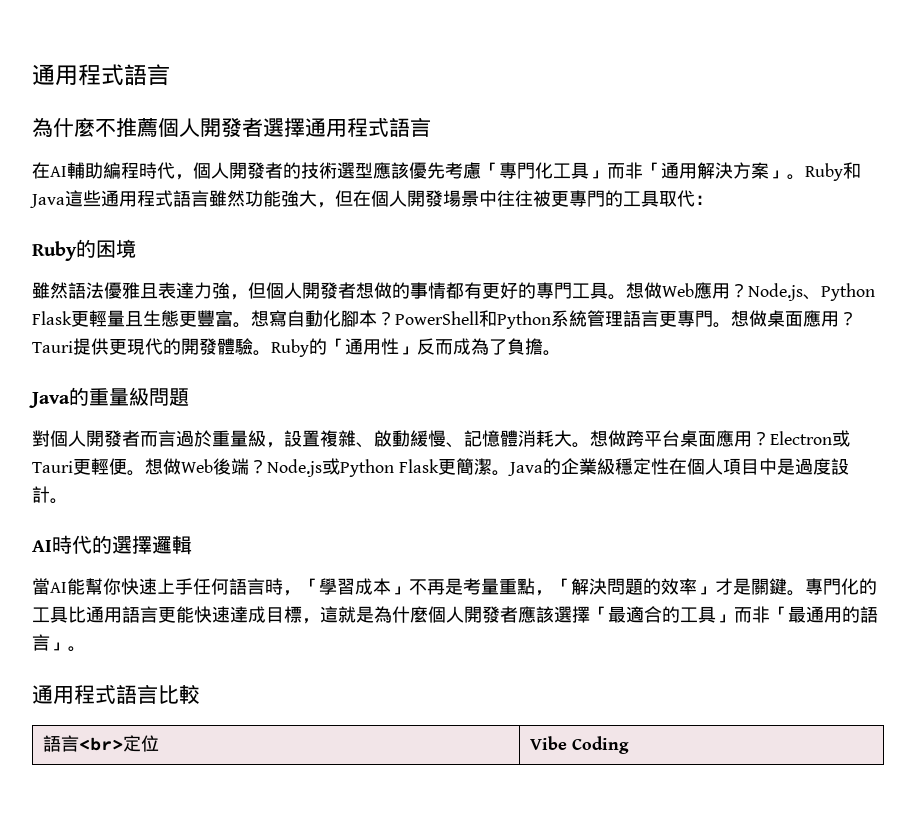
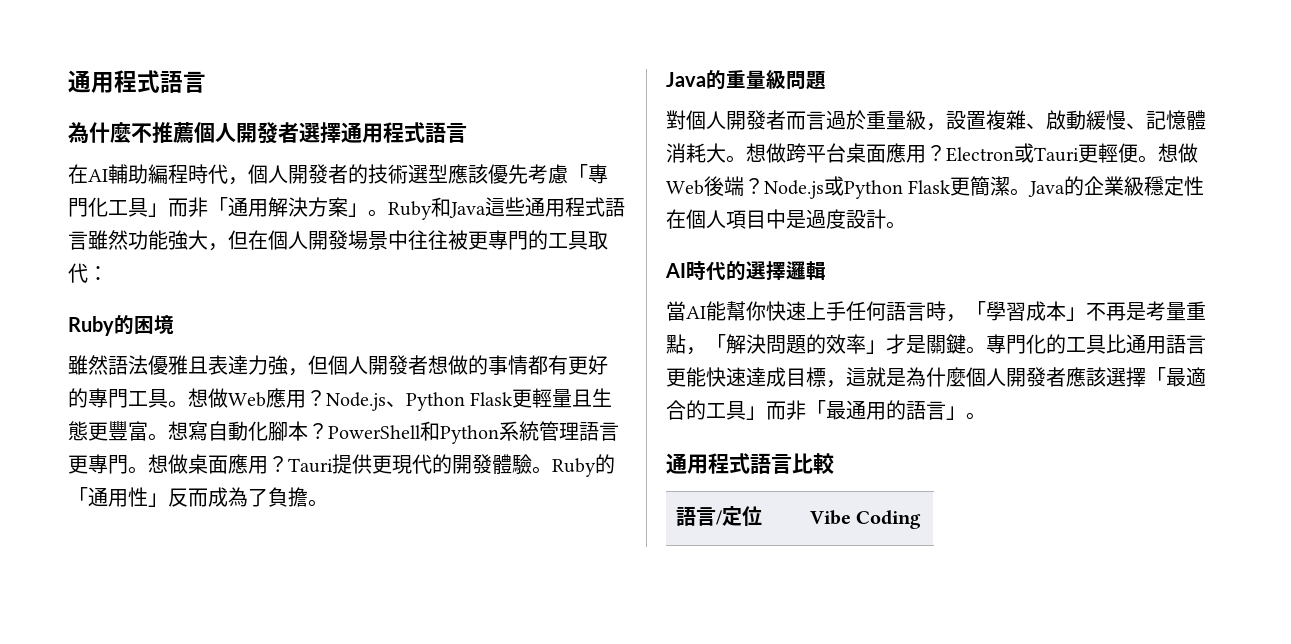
[79,737,124,751] <br> -> [715,510,723,525] /

